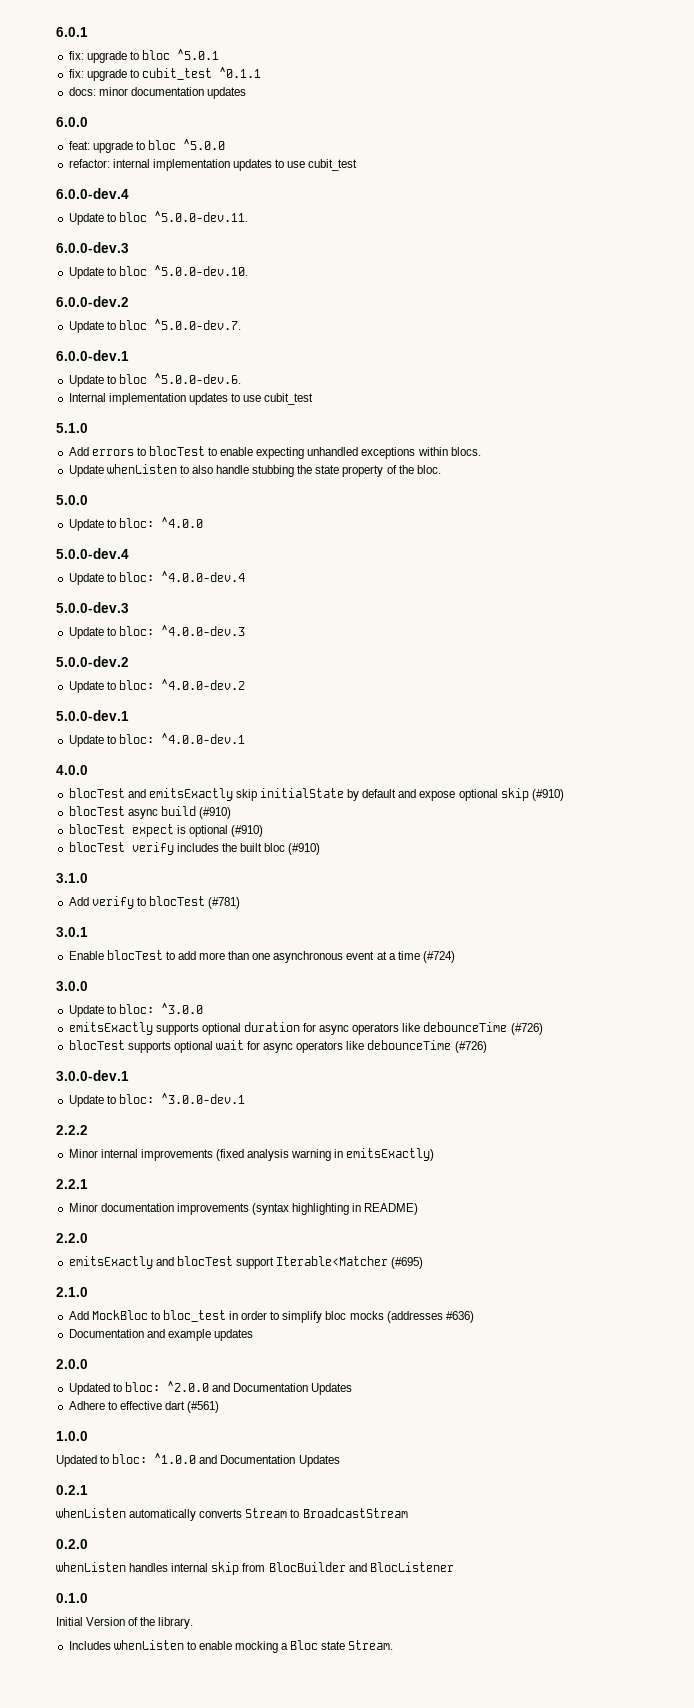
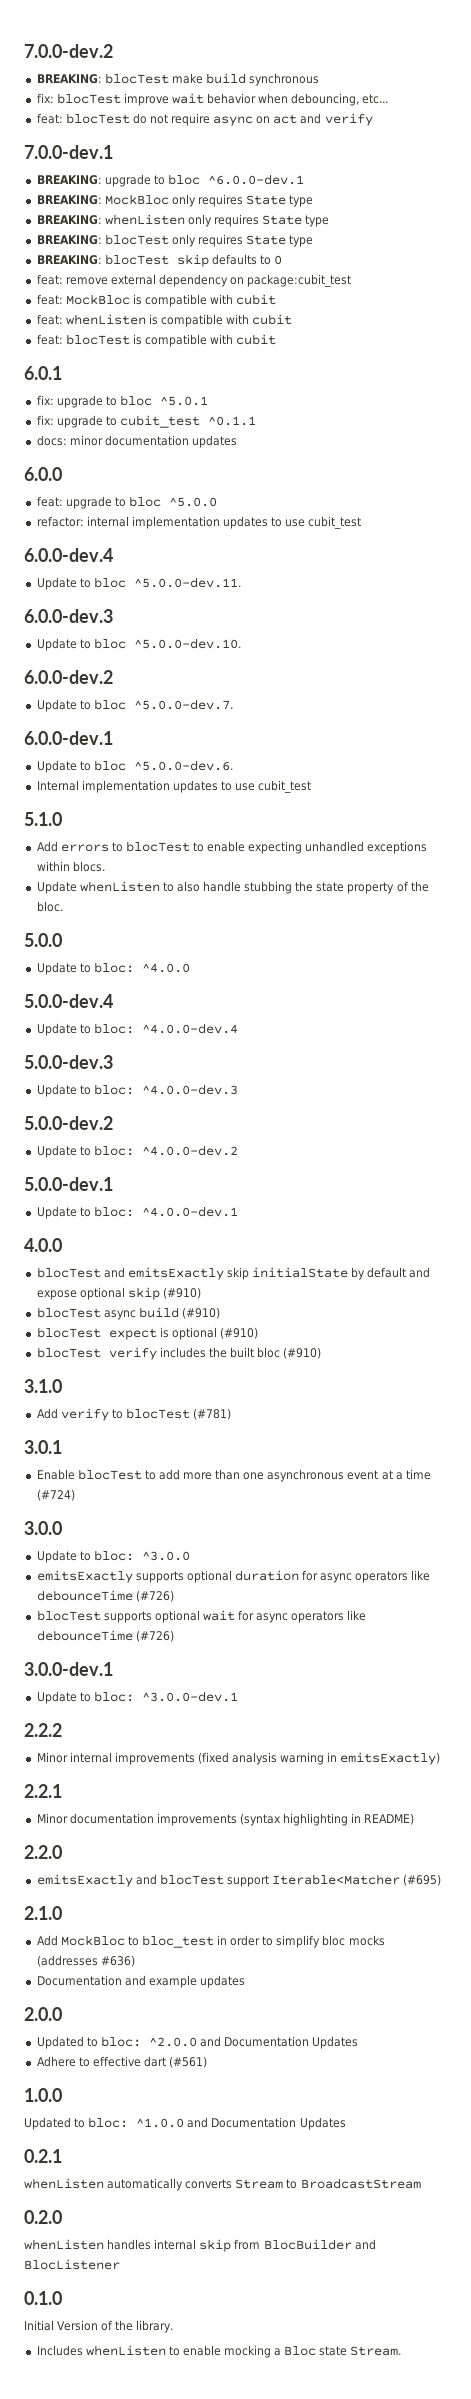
(56, 32) none -> [24,44,113,58] [36,73,320,86] [36,93,389,106] [36,113,373,126] [24,145,113,159] [36,174,304,187] [36,194,314,207] [36,214,330,227] [36,234,314,247] [36,254,283,267] [36,274,352,287] [36,294,277,307] [36,314,293,327] [36,334,277,347] 7.0.0-dev.2 // BREAKING: blocTest make build synchronous // fix: blocTest improve wait behavior when debouncing, etc... // feat: blocTest do not require async on act and verify // 7.0.0-dev.1 // BREAKING: upgrade to bloc ^6.0.0-dev.1 // BREAKING: MockBloc only requires State type // BREAKING: whenListen only requires State type // BREAKING: blocTest only requires State type // BREAKING: blocTest skip defaults to 0 // feat: remove external dependency on package:cubit_test // feat: MockBloc is compatible with cubit // feat: whenListen is compatible with cubit // feat: blocTest is compatible with cubit //

